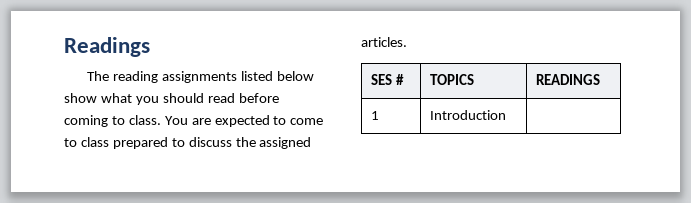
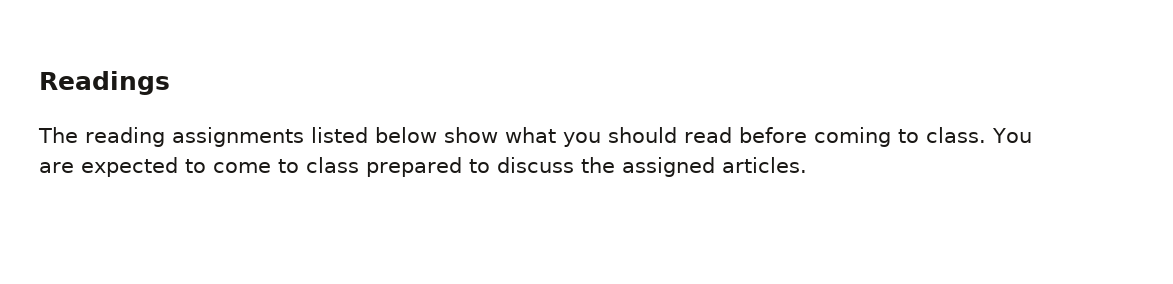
[371,74,405,85] [430,74,475,85] [536,74,601,85] [371,111,380,120] [430,110,507,120] // SES # | TOPICS | READINGS // 1 | Introduction | -> (807, 165) none

